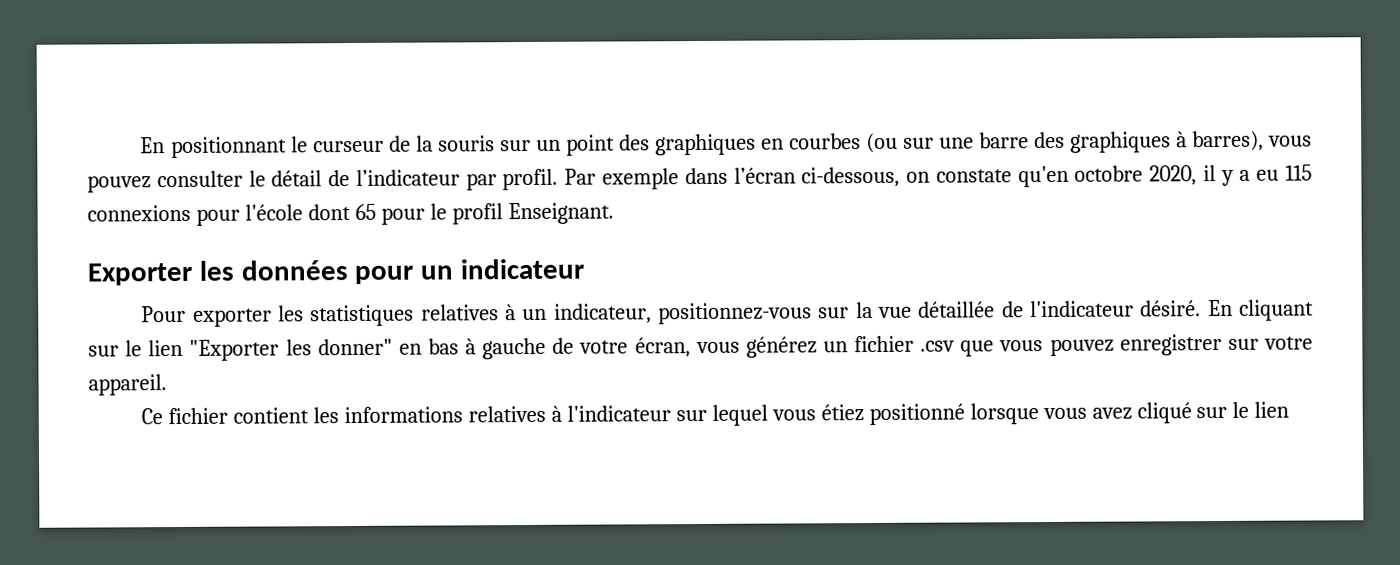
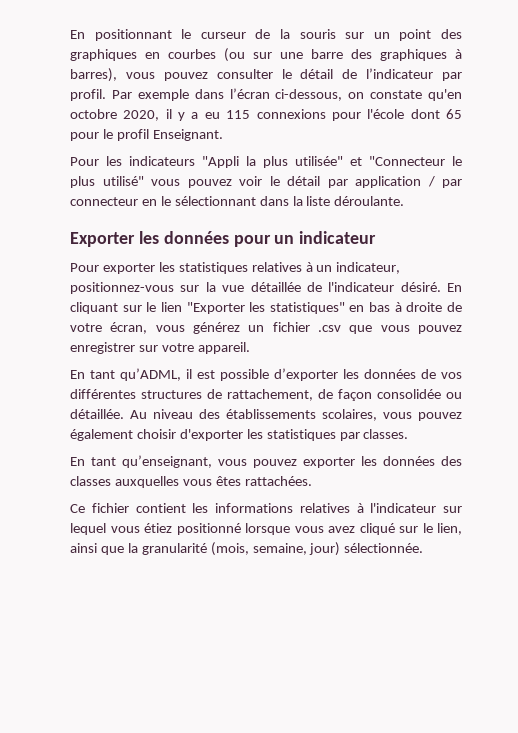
(614, 213) none -> [70,156,462,168] [70,176,462,188] [70,196,405,206] // Pour les indicateurs "Appli la plus utilisée" et "Connecteur le plus utilisé" vous pouvez voir le détail par application / par connecteur en le sélectionnant dans la liste déroulante.
[317,338,393,356] donner" -> [269,302,345,314] statistiques"
[482,337,547,360] gauche -> [406,302,443,312] droite
(167, 385) none -> [70,368,462,381] [70,389,462,401] [70,409,462,421] [70,429,409,441] [70,455,462,468] [70,476,312,488] // En tant qu’ADML, il est possible d’exporter les données de vos différentes structures de rattachement, de façon consolidée ou détaillée. Au niveau des établissements scolaires, vous pouvez également choisir d'exporter les statistiques par classes. // En tant qu’enseignant, vous pouvez exporter les données des classes auxquelles vous êtes rattachées.
[1254,401,1290,418] lien -> [437,523,462,535] [70,542,424,556] lien, ainsi que la granularité (mois, semaine, jour) sélectionnée.

